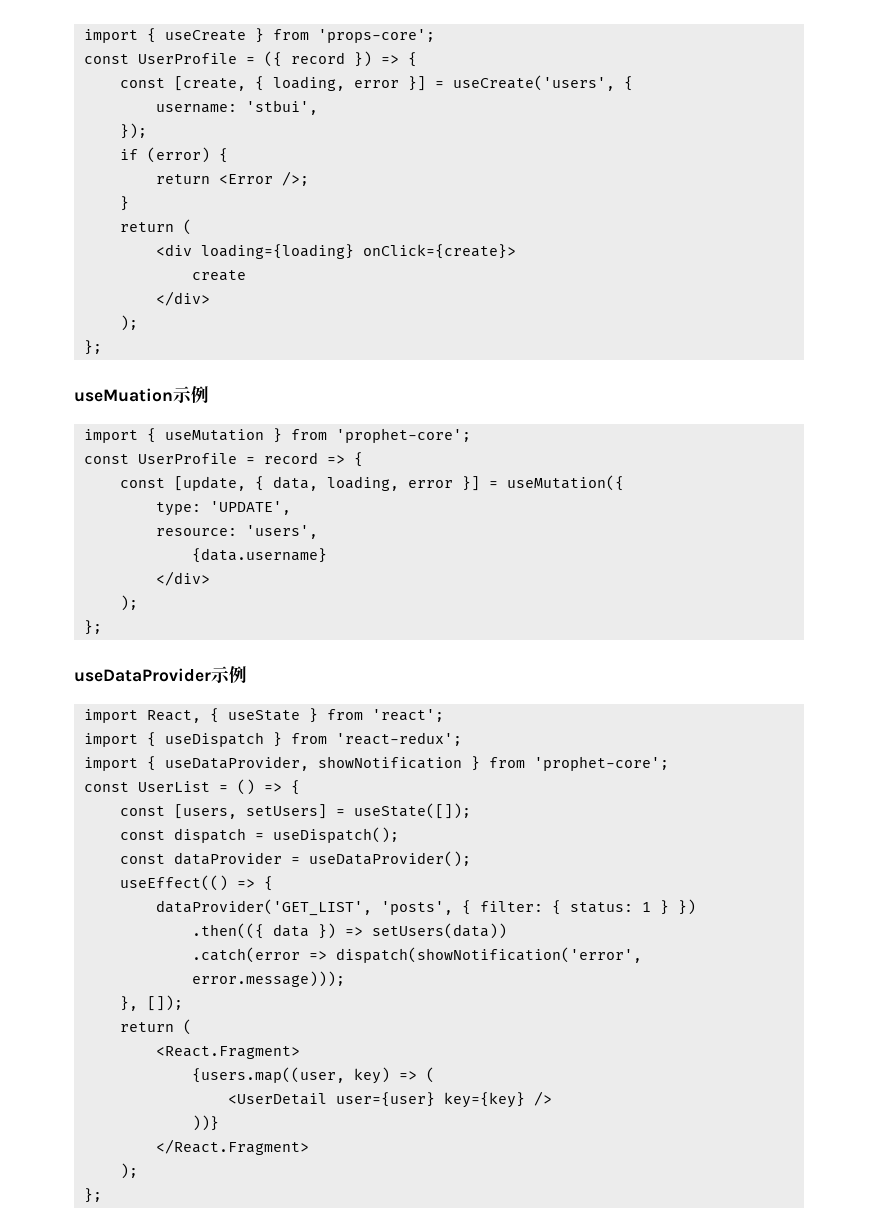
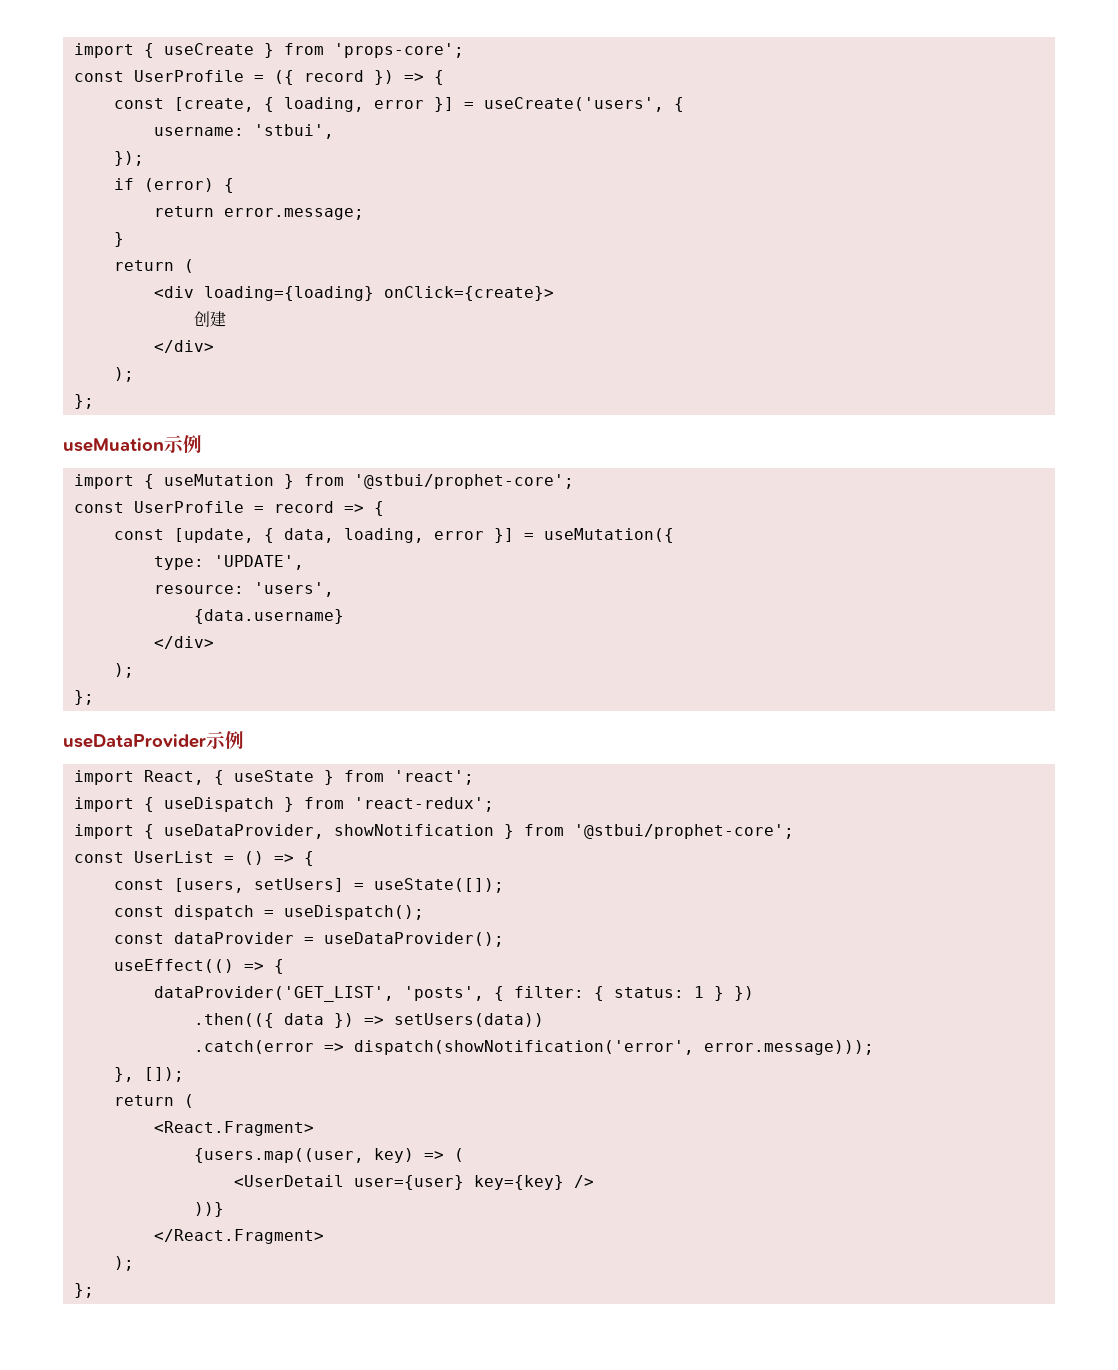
[218,171,309,186] <Error />; -> [223,208,364,220] error.message;
[191,270,246,281] create -> [193,311,226,327] 创建
[335,428,471,443] 'prophet-core'; -> [353,474,574,489] '@stbui/prophet-core';
[533,756,669,771] 'prophet-core'; -> [573,824,794,839] '@stbui/prophet-core';

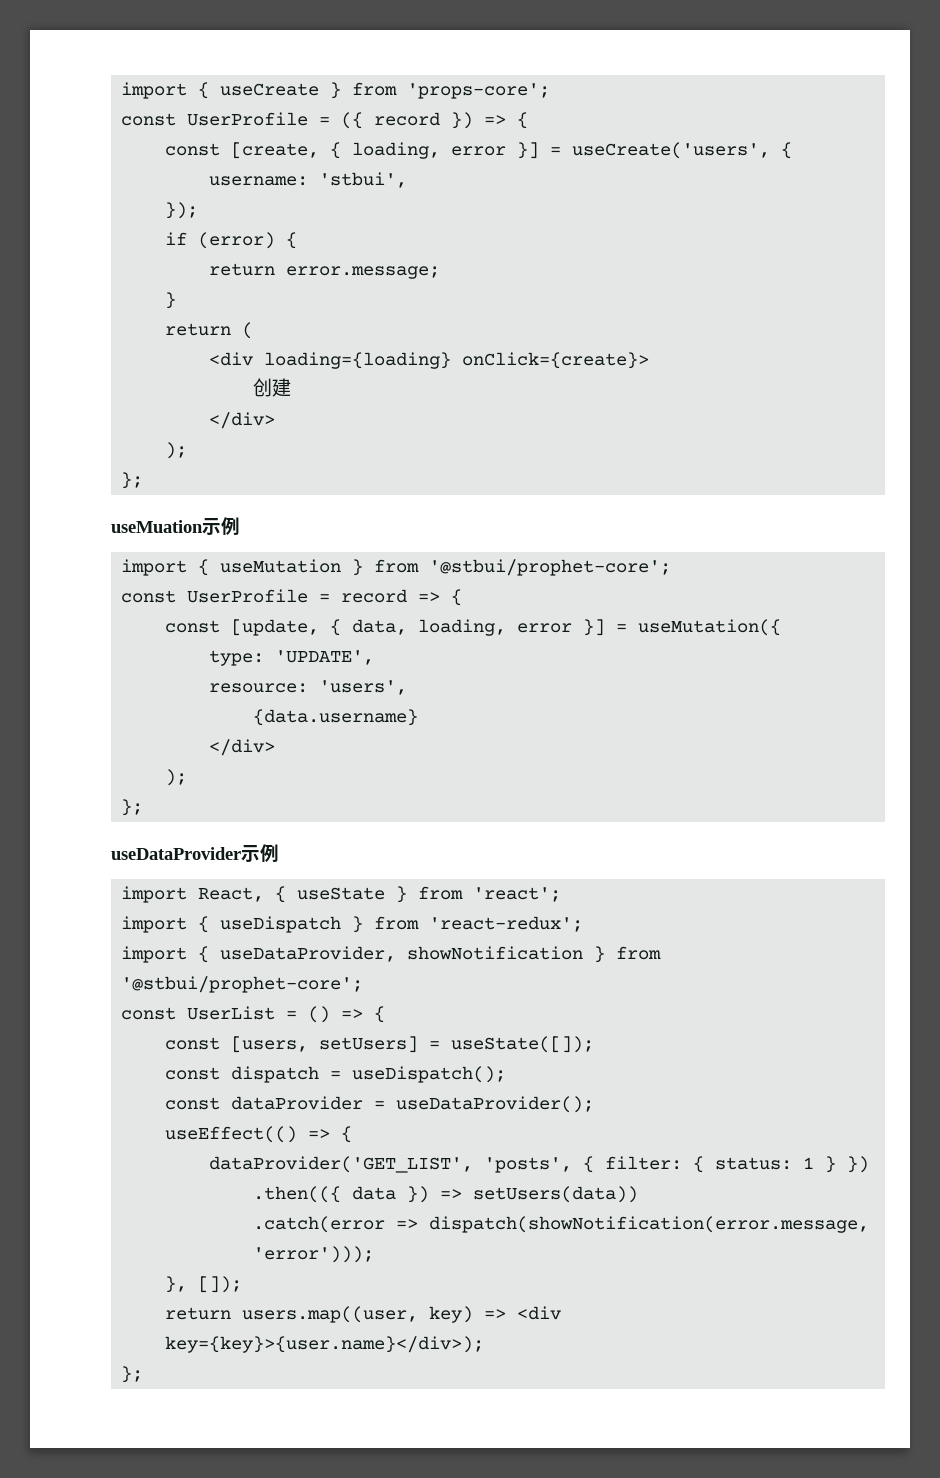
[353,1040,874,1055] dispatch(showNotification('error', error.message))); -> [429,1216,870,1233] [253,1246,375,1263] dispatch(showNotification(error.message, 'error')));
[183,1094,194,1108] [153,1121,314,1136] [193,1148,464,1163] [233,1175,594,1190] [193,1202,224,1217] [153,1229,324,1244] [113,1256,134,1271] ( // <React.Fragment> // {users.map((user, key) => ( // <UserDetail user={user} key={key} /> // ))} // </React.Fragment> // ); -> [242,1306,562,1323] [165,1336,485,1353] users.map((user, key) => <div key={key}>{user.name}</div>);

